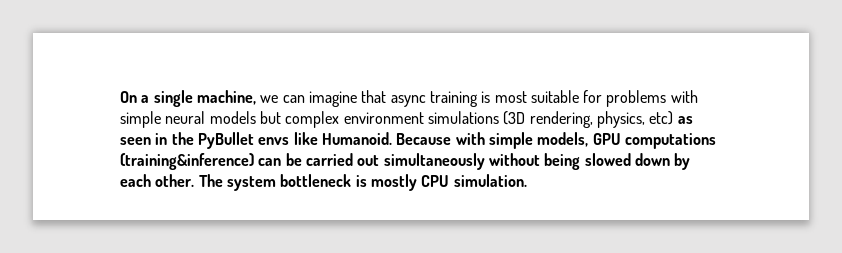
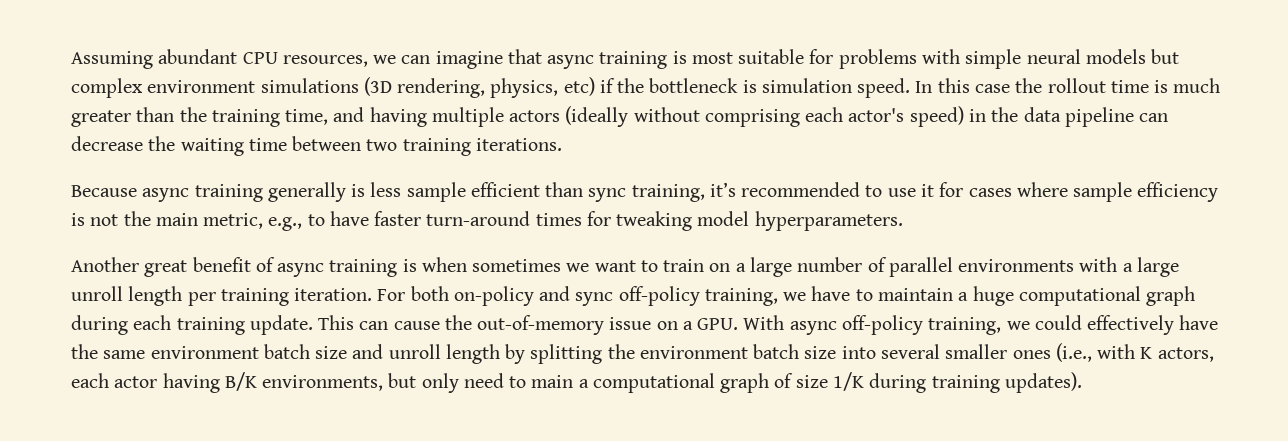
[120,90,256,107] On a single machine, -> [71,49,368,69] Assuming abundant CPU resources,
[677,116,693,124] [120,132,716,149] [120,153,691,170] [120,174,527,191] as seen in the PyBullet envs like Humanoid. Because with simple models, GPU computations (training&inference) can be carried out simultaneously without being slowed down by each other. The system bottleneck is mostly CPU simulation. -> [599,78,1221,98] [71,106,1169,127] [71,136,562,156] [71,182,1219,202] [71,211,903,231] [71,257,1179,277] [71,286,1196,306] [71,315,1219,335] [71,343,1214,364] [71,372,1082,393] if the bottleneck is simulation speed. In this case the rollout time is much greater than the training time, and having multiple actors (ideally without comprising each actor's speed) in the data pipeline can decrease the waiting time between two training iterations. // Because async training generally is less sample efficient than sync training, it’s recommended to use it for cases where sample efficiency is not the main metric, e.g., to have faster turn-around times for tweaking model hyperparameters. // Another great benefit of async training is when sometimes we want to train on a large number of parallel environments with a large unroll length per training iteration. For both on-policy and sync off-policy training, we have to maintain a huge computational graph during each training update. This can cause the out-of-memory issue on a GPU. With async off-policy training, we could effectively have the same environment batch size and unroll length by splitting the environment batch size into several smaller ones (i.e., with K actors, each actor having B/K environments, but only need to main a computational graph of size 1/K during training updates).

